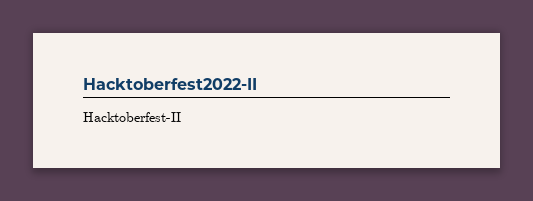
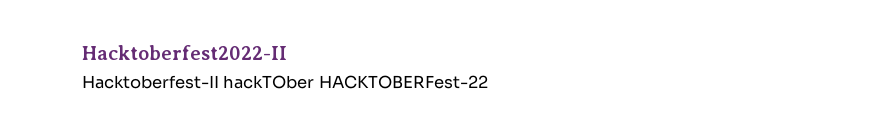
(181, 117) none -> [223,75,488,89] hackTOber HACKTOBERFest-22

